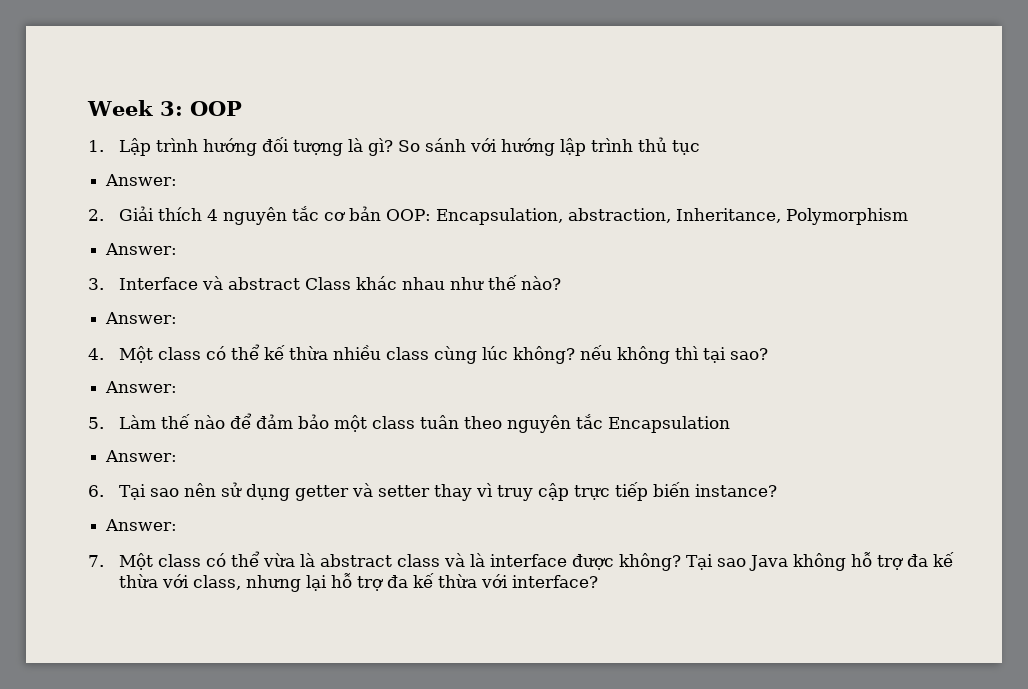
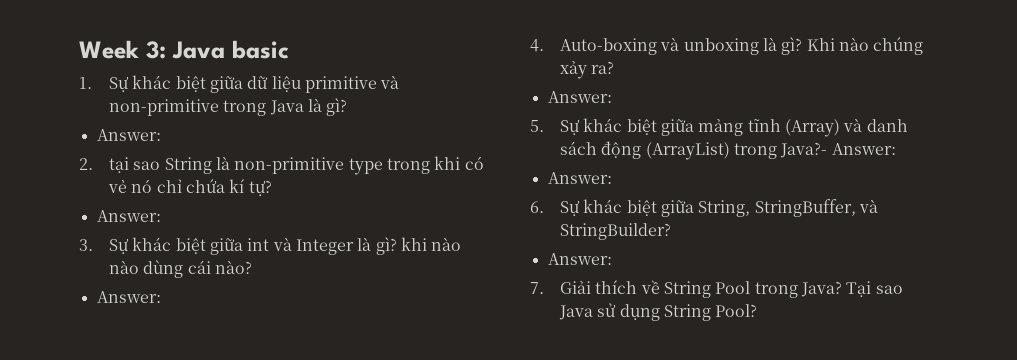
[189,101,242,116] OOP -> [172,40,289,59] Java basic
[119,137,701,156] [105,174,178,186] [88,209,104,221] Lập trình hướng đối tượng là gì? So sánh với hướng lập trình thủ tục // Answer: // 2. -> [108,75,400,93] [108,98,348,116] [96,129,161,141] [79,156,484,175] [107,179,272,196] [96,210,161,222] [79,237,462,255] [108,260,252,278] [96,291,161,303] [530,37,924,55] [559,61,615,79] [547,91,612,103] [530,118,908,137] [559,141,896,160] [547,172,612,184] [530,199,878,217] [559,223,671,240] [547,253,612,265] [530,282,544,294] Sự khác biệt giữa dữ liệu primitive và non-primitive trong Java là gì? // Answer: // 2. tại sao String là non-primitive type trong khi có vẻ nó chỉ chứa kí tự? // Answer: // 3. Sự khác biệt giữa int và Integer là gì? khi nào nào dùng cái nào? // Answer: // 4. Auto-boxing và unboxing là gì? Khi nào chúng xảy ra? // Answer: // 5. Sự khác biệt giữa mảng tĩnh (Array) và danh sách động (ArrayList) trong Java?- Answer: // Answer: // 6. Sự khác biệt giữa String, StringBuffer, và StringBuilder? // Answer: // 7.
[207,206,909,225] [105,243,178,255] [88,275,562,290] [105,312,178,324] [88,344,769,364] [105,381,178,393] [88,413,731,433] [105,450,178,462] [88,482,778,501] [105,519,178,531] [88,551,955,571] [119,573,599,592] 4 nguyên tắc cơ bản OOP: Encapsulation, abstraction, Inheritance, Polymorphism // Answer: // 3. Interface và abstract Class khác nhau như thế nào? // Answer: // 4. Một class có thể kế thừa nhiều class cùng lúc không? nếu không thì tại sao? // Answer: // 5. Làm thế nào để đảm bảo một class tuân theo nguyên tắc Encapsulation // Answer: // 6. Tại sao nên sử dụng getter và setter thay vì truy cập trực tiếp biến instance? // Answer: // 7. Một class có thể vừa là abstract class và là interface được không? Tại sao Java không hỗ trợ đa kế thừa với class, nhưng lại hỗ trợ đa kế thừa với interface? -> [640,280,903,298] [558,303,758,321] về String Pool trong Java? Tại sao Java sử dụng String Pool?

